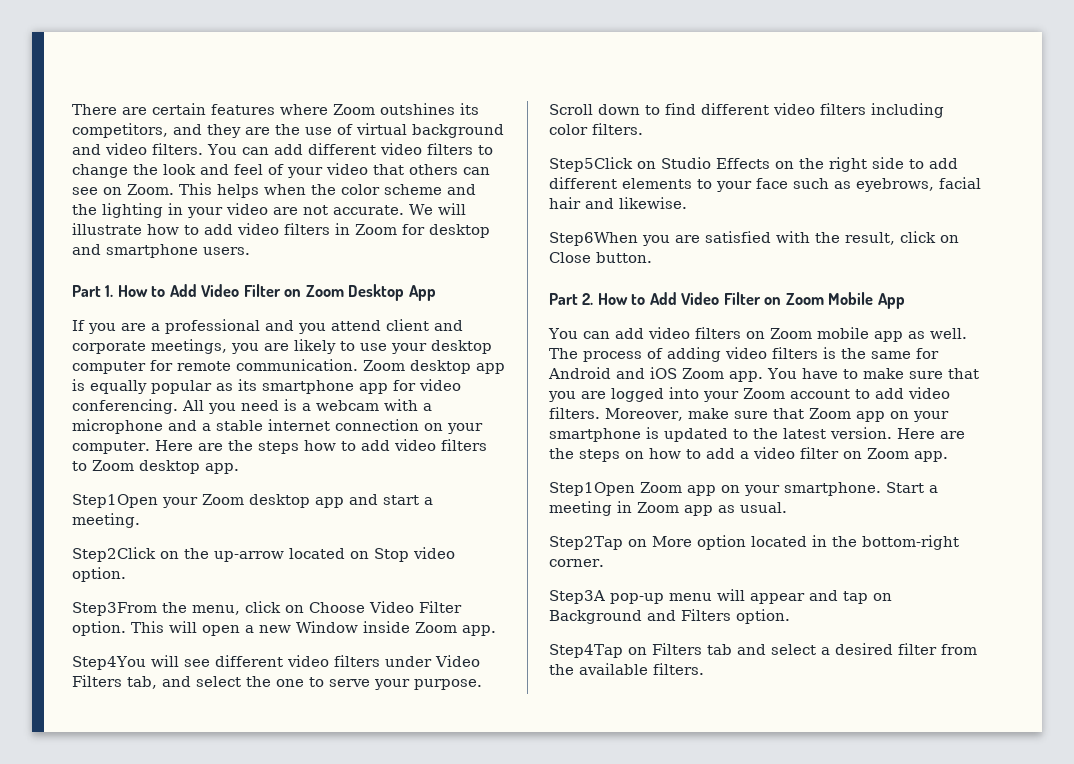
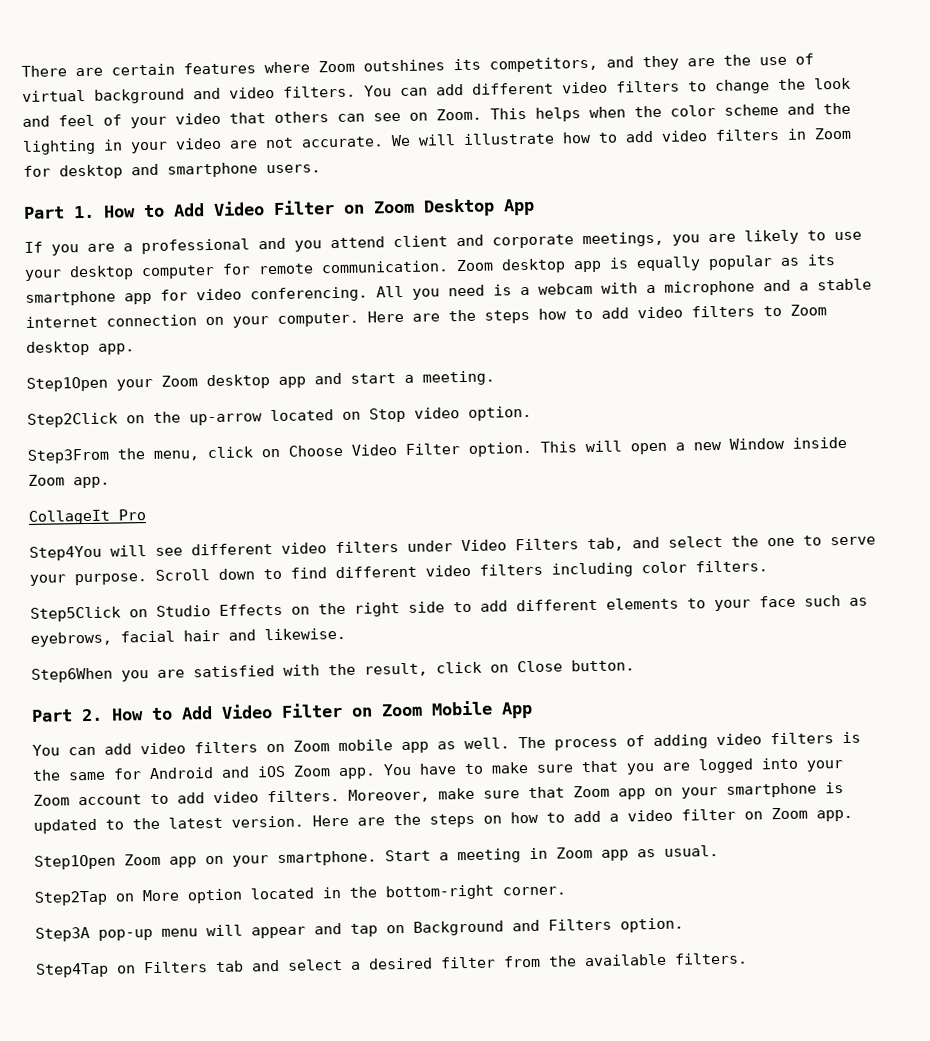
(496, 630) none -> [28,509,146,525] // CollageIt Pro

